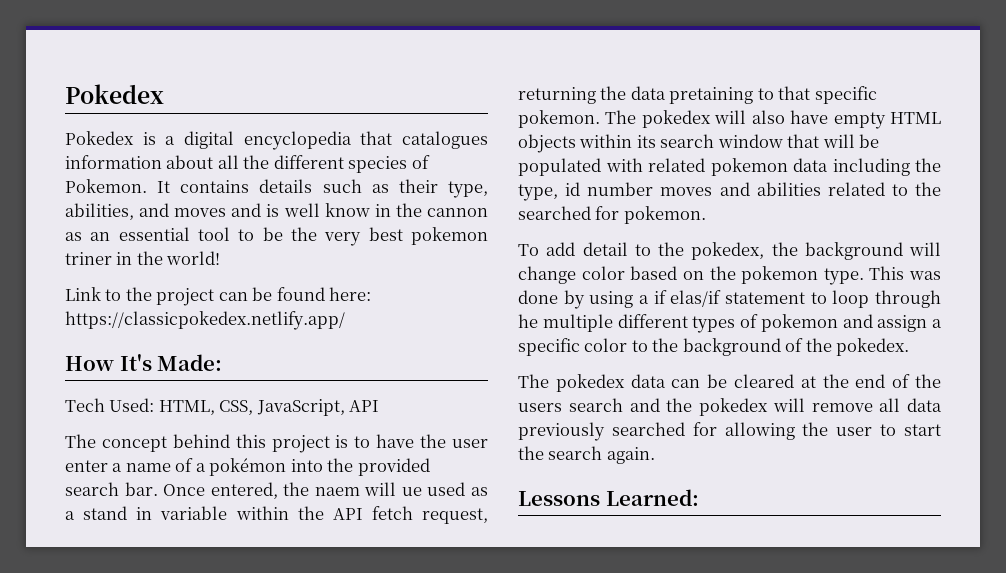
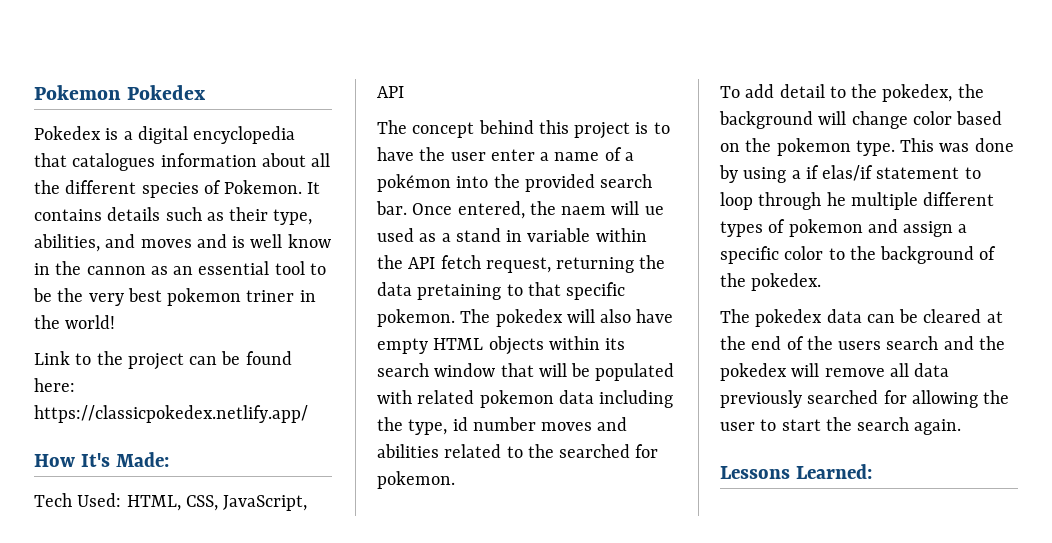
(65, 94) none -> [34,85,121,100] Pokemon

